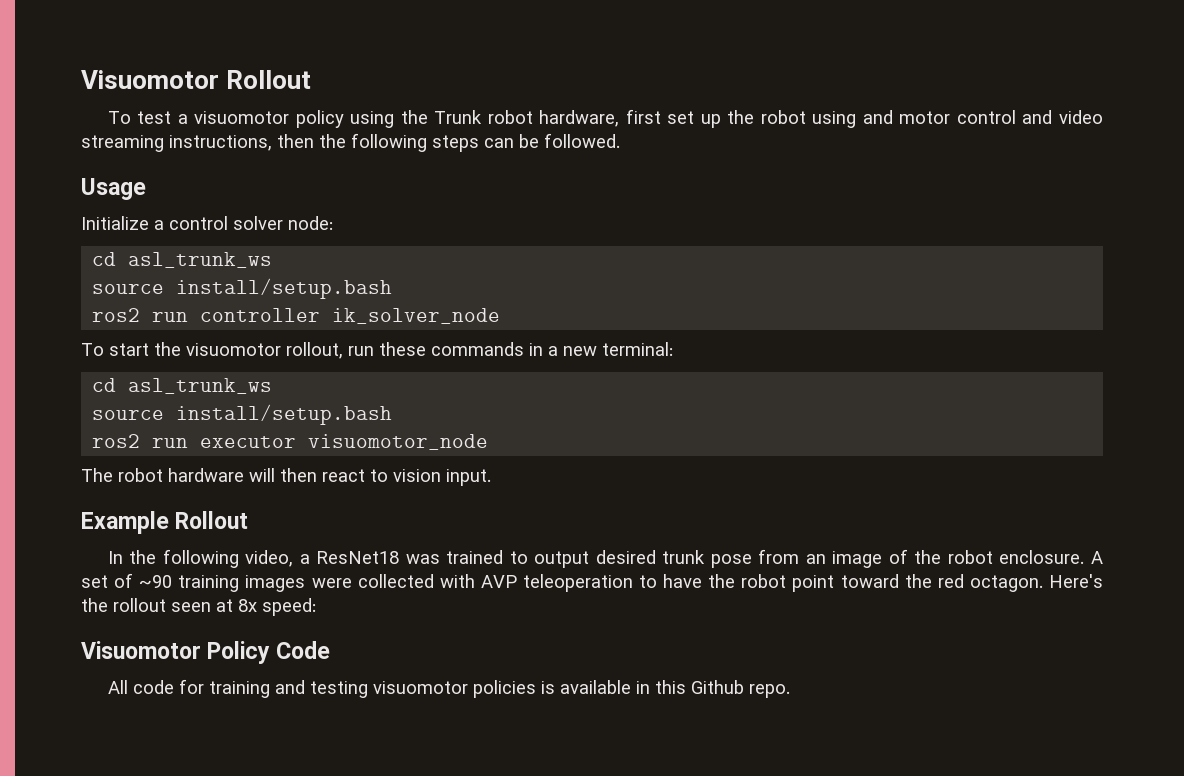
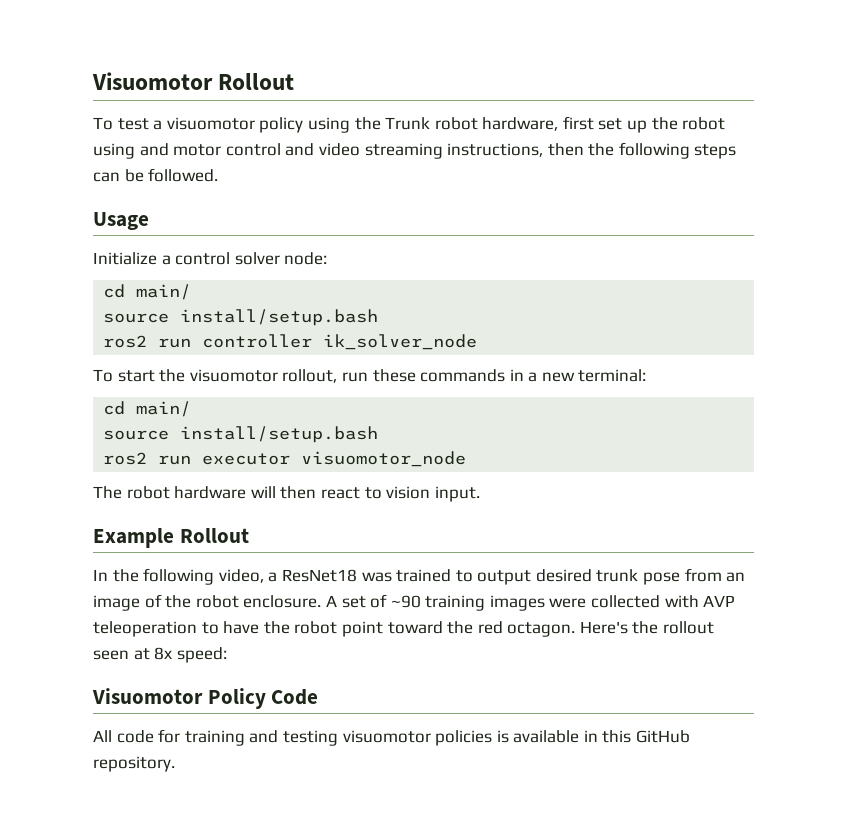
[128,252,273,268] asl_trunk_ws -> [136,284,192,300] main/
[128,378,273,394] asl_trunk_ws -> [136,401,192,417] main/
[690,680,790,698] Github repo. -> [636,730,691,743] [93,756,175,772] GitHub repository.

